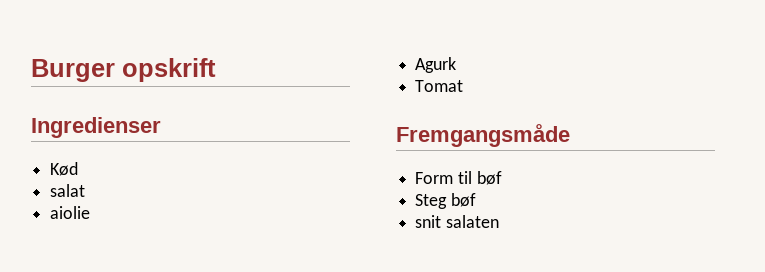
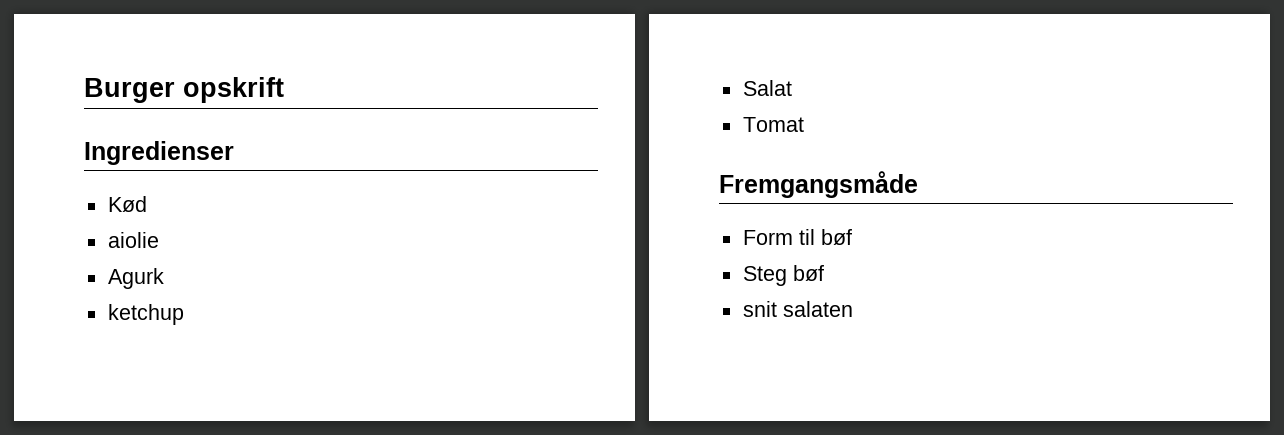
[50,184,86,197] // salat -> (147, 204) none
(457, 65) none -> [107,304,184,325] [742,80,792,96] // ketchup // Salat

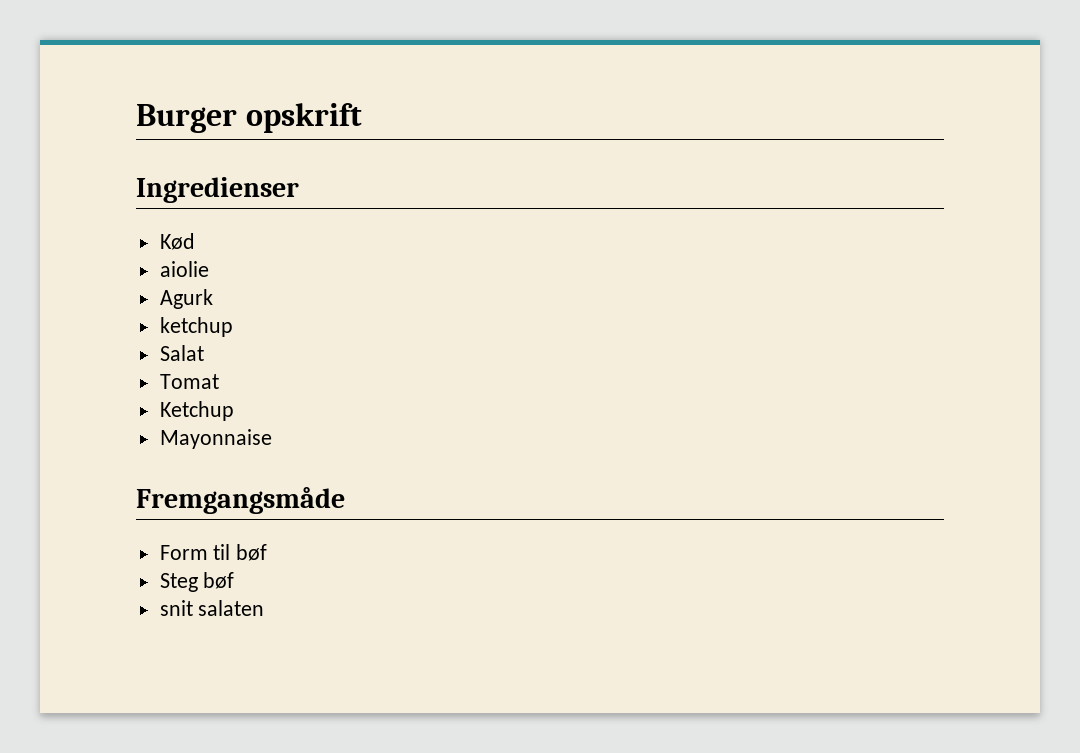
(804, 124) none -> [159,401,234,421] [159,429,272,449] // Ketchup // Mayonnaise

